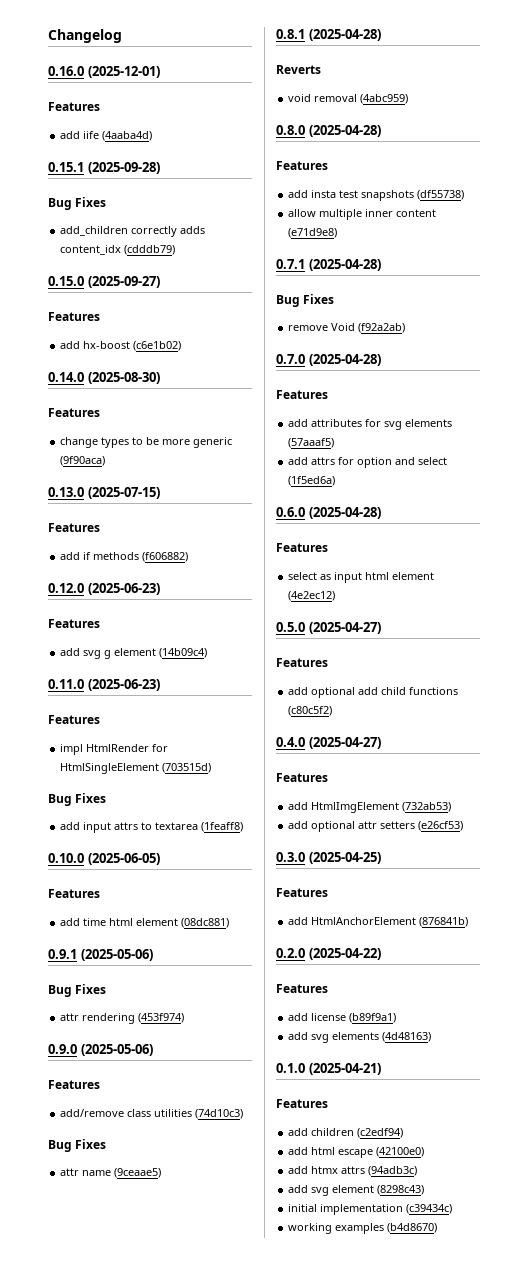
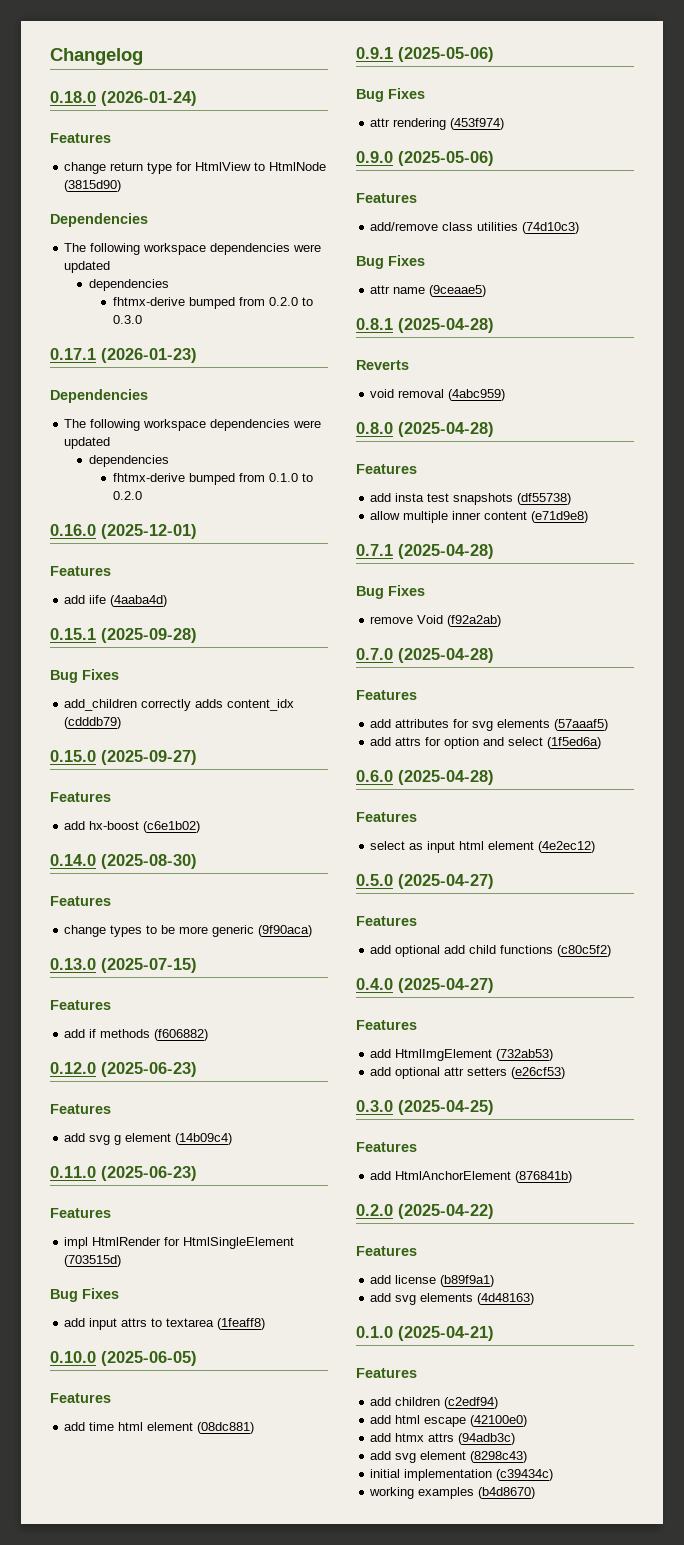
(122, 36) none -> [50,91,197,106] [50,133,111,143] [64,162,327,174] [64,180,122,192] [50,213,148,227] [64,243,322,255] [64,261,111,273] [88,279,169,291] [113,297,314,309] [113,315,143,324] [50,348,197,363] [50,389,148,403] [64,419,322,431] [64,437,111,449] [88,455,169,467] [113,473,314,485] [113,491,143,500] // 0.18.0 (2026-01-24) // Features // change return type for HtmlView to HtmlNode (3815d90) // Dependencies // The following workspace dependencies were updated // dependencies // fhtmx-derive bumped from 0.2.0 to 0.3.0 // 0.17.1 (2026-01-23) // Dependencies // The following workspace dependencies were updated // dependencies // fhtmx-derive bumped from 0.1.0 to 0.2.0

